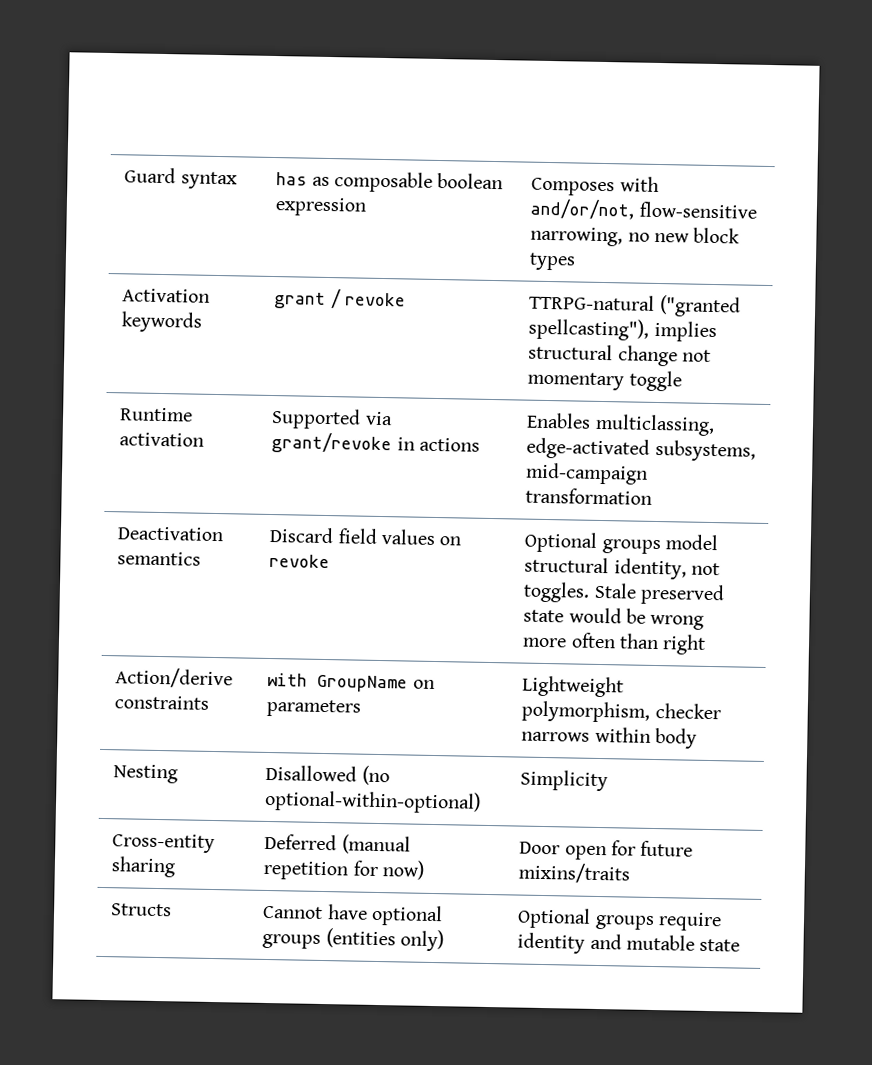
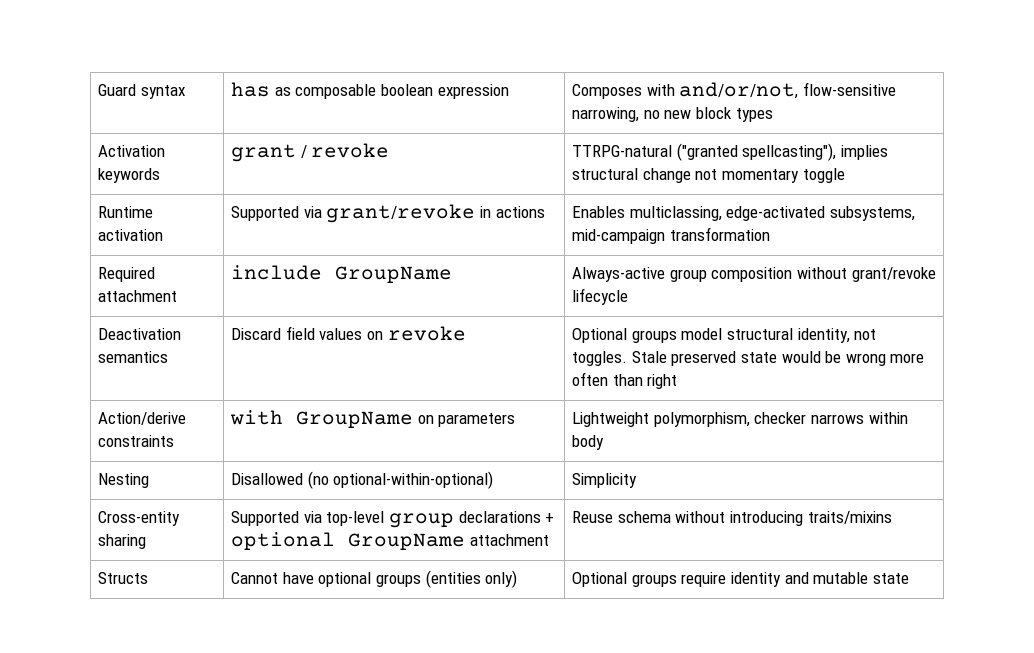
(653, 496) none -> [98,267,156,282] [98,290,178,302] [231,265,453,283] [572,267,936,282] [572,288,629,305] // Required attachment | include GroupName | Always-active group composition without grant/revoke lifecycle
[264,833,411,855] [263,860,426,881] [519,840,694,861] [518,862,632,884] Deferred (manual repetition for now) | Door open for future mixins/traits -> [231,511,555,528] [231,532,549,550] [572,511,892,526] Supported via top-level group declarations + optional GroupName attachment | Reuse schema without introducing traits/mixins

